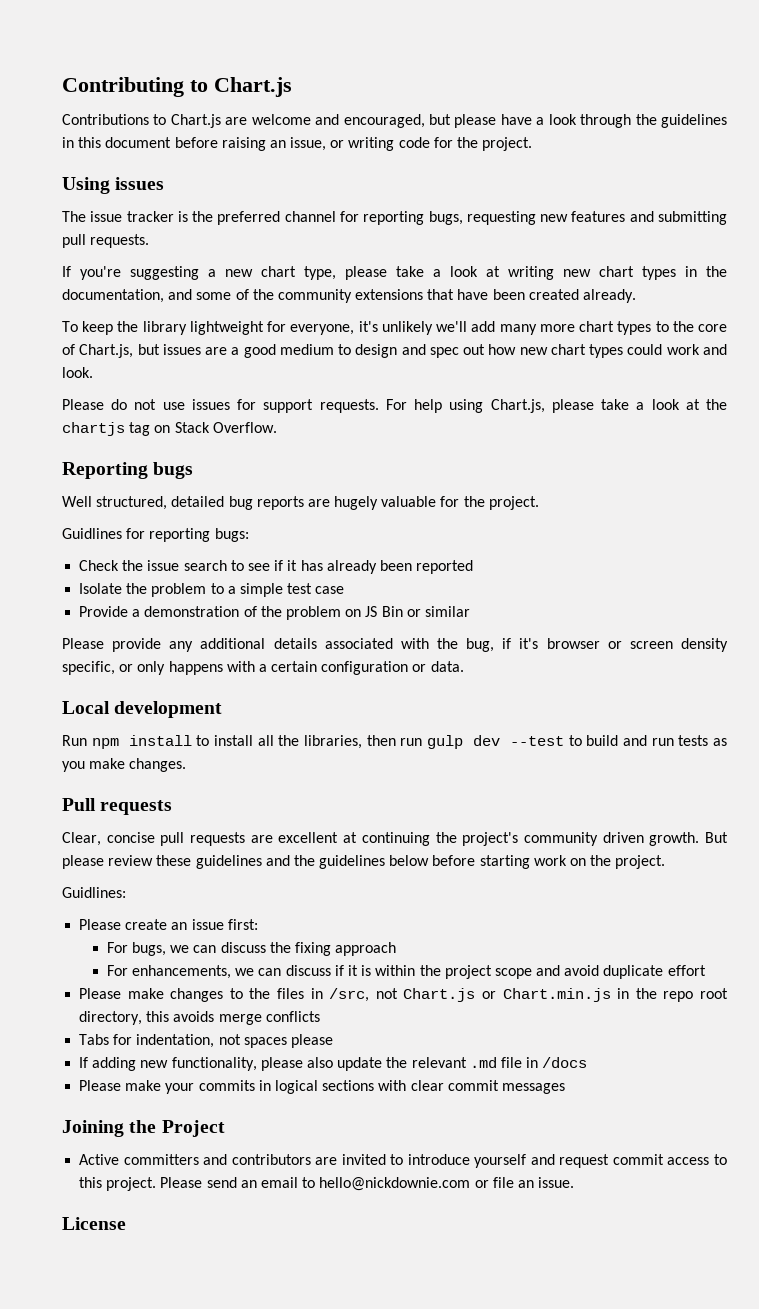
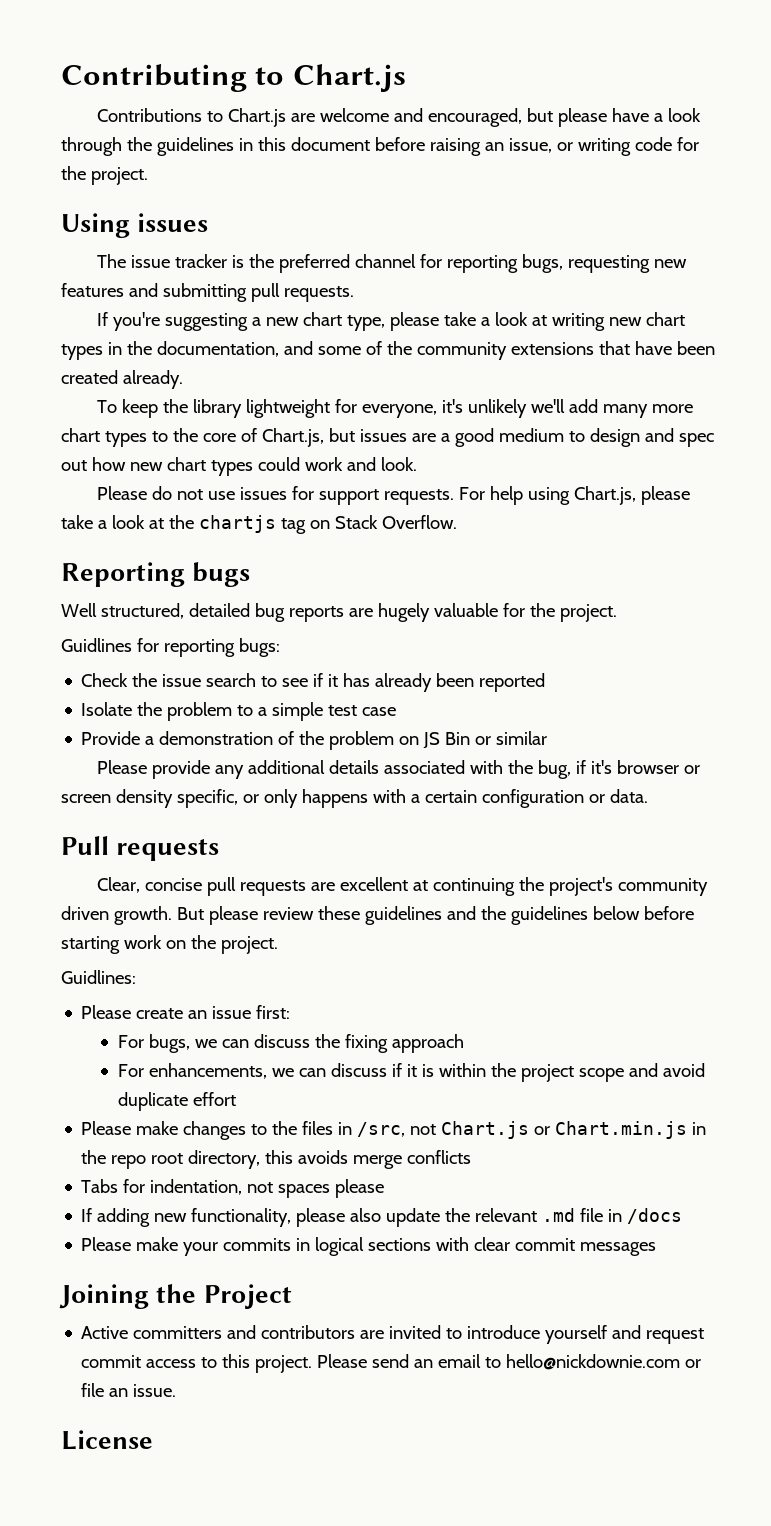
[62,701,223,718] [62,735,728,749] [62,758,187,772] // Local development // Run npm install to install all the libraries, then run gulp dev --test to build and run tests as you make changes. -> (648, 796) none

